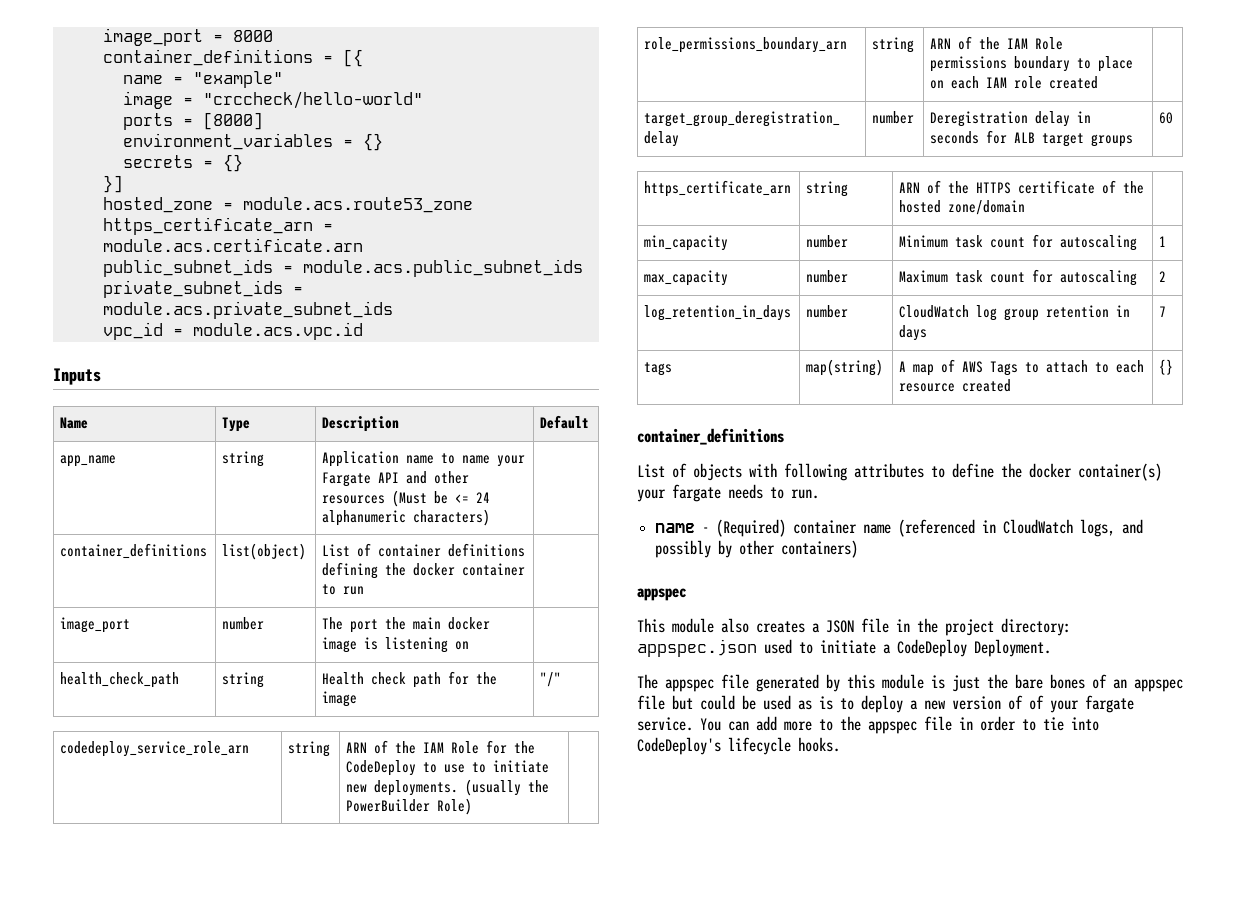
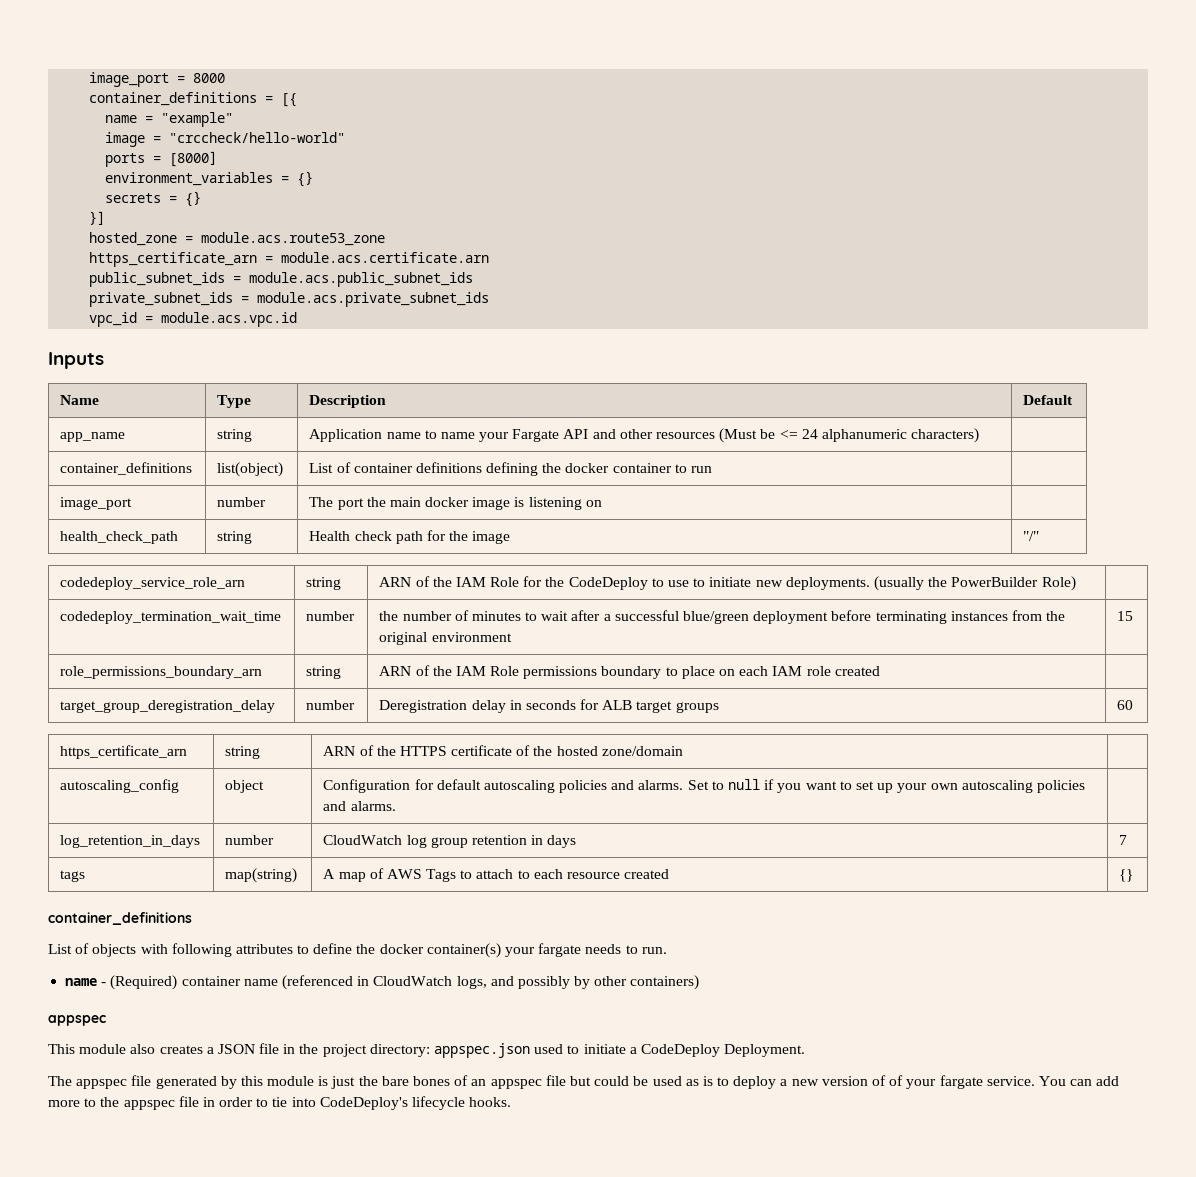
(473, 806) none -> [60,611,282,624] [306,611,356,621] [379,610,1066,624] [379,632,512,645] [1117,611,1134,621] // codedeploy_termination_wait_time | number | the number of minutes to wait after a successful blue/green deployment before terminating instances from the original environment | 15
[644,235,729,251] [806,235,849,248] [899,234,1138,251] [1159,236,1167,247] [644,270,729,286] [806,270,849,283] [899,269,1138,286] [1159,271,1167,282] min_capacity | number | Minimum task count for autoscaling | 1 // max_capacity | number | Maximum task count for autoscaling | 2 -> [60,779,180,793] [225,780,265,793] [323,779,1085,793] [323,801,396,811] autoscaling_config | object | Configuration for default autoscaling policies and alarms. Set to null if you want to set up your own autoscaling policies and alarms. |

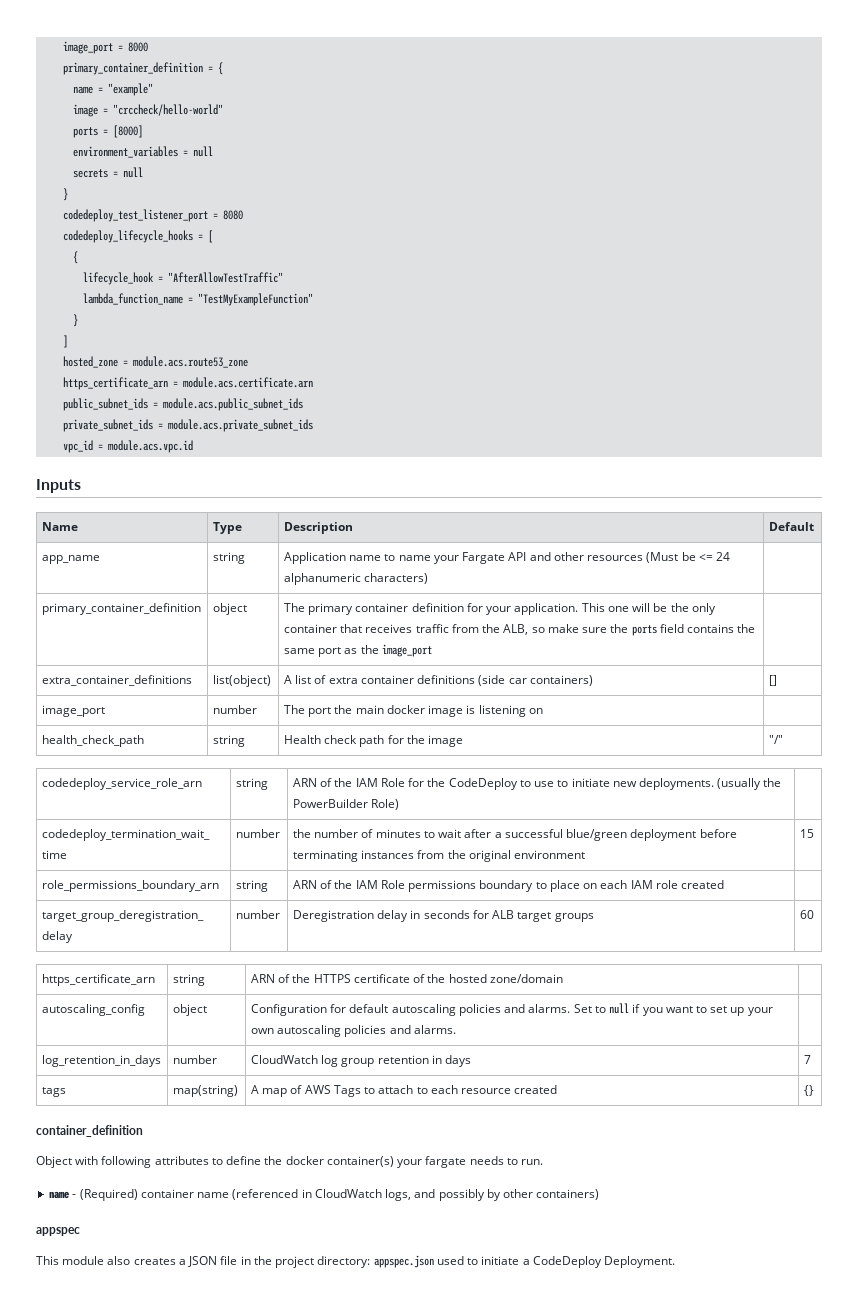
[89,92,298,107] container_definitions = [{ -> [63,62,224,75] primary_container_definition = {
[297,171,314,187] {} -> [193,146,214,157] null
[185,191,202,207] [89,211,106,225] {} // }] -> [123,167,144,178] [63,188,69,201] [63,209,244,222] [63,230,214,243] [73,251,79,264] [83,272,284,285] [83,293,314,306] [73,314,79,327] [63,335,69,348] null // } // codedeploy_test_listener_port = 8080 // codedeploy_lifecycle_hooks = [ // { // lifecycle_hook = "AfterAllowTestTraffic" // lambda_function_name = "TestMyExampleFunction" // } // ]
[60,462,193,475] [217,462,284,477] [309,462,713,476] container_definitions | list(object) | List of container definitions defining the docker container to run | -> [41,603,201,615] [212,603,247,615] [283,603,716,615] [283,624,756,636] [283,644,432,657] [41,675,192,686] [212,675,271,687] [283,675,593,686] [768,675,777,686] primary_container_definition | object | The primary container definition for your application. This one will be the only container that receives traffic from the ALB, so make sure the ports field contains the same port as the image_port | // extra_container_definitions | list(object) | A list of extra container definitions (side car containers) | []
[48,912,192,925] [48,943,137,957] container_definitions // List of objects -> [36,1125,143,1137] [36,1156,72,1168] container_definition // Object
[48,1075,1120,1089] [48,1096,512,1110] // The appspec file generated by this module is just the bare bones of an appspec file but could be used as is to deploy a new version of of your fargate service. You can add more to the appspec file in order to tie into CodeDeploy's lifecycle hooks. -> (676, 1262) none

